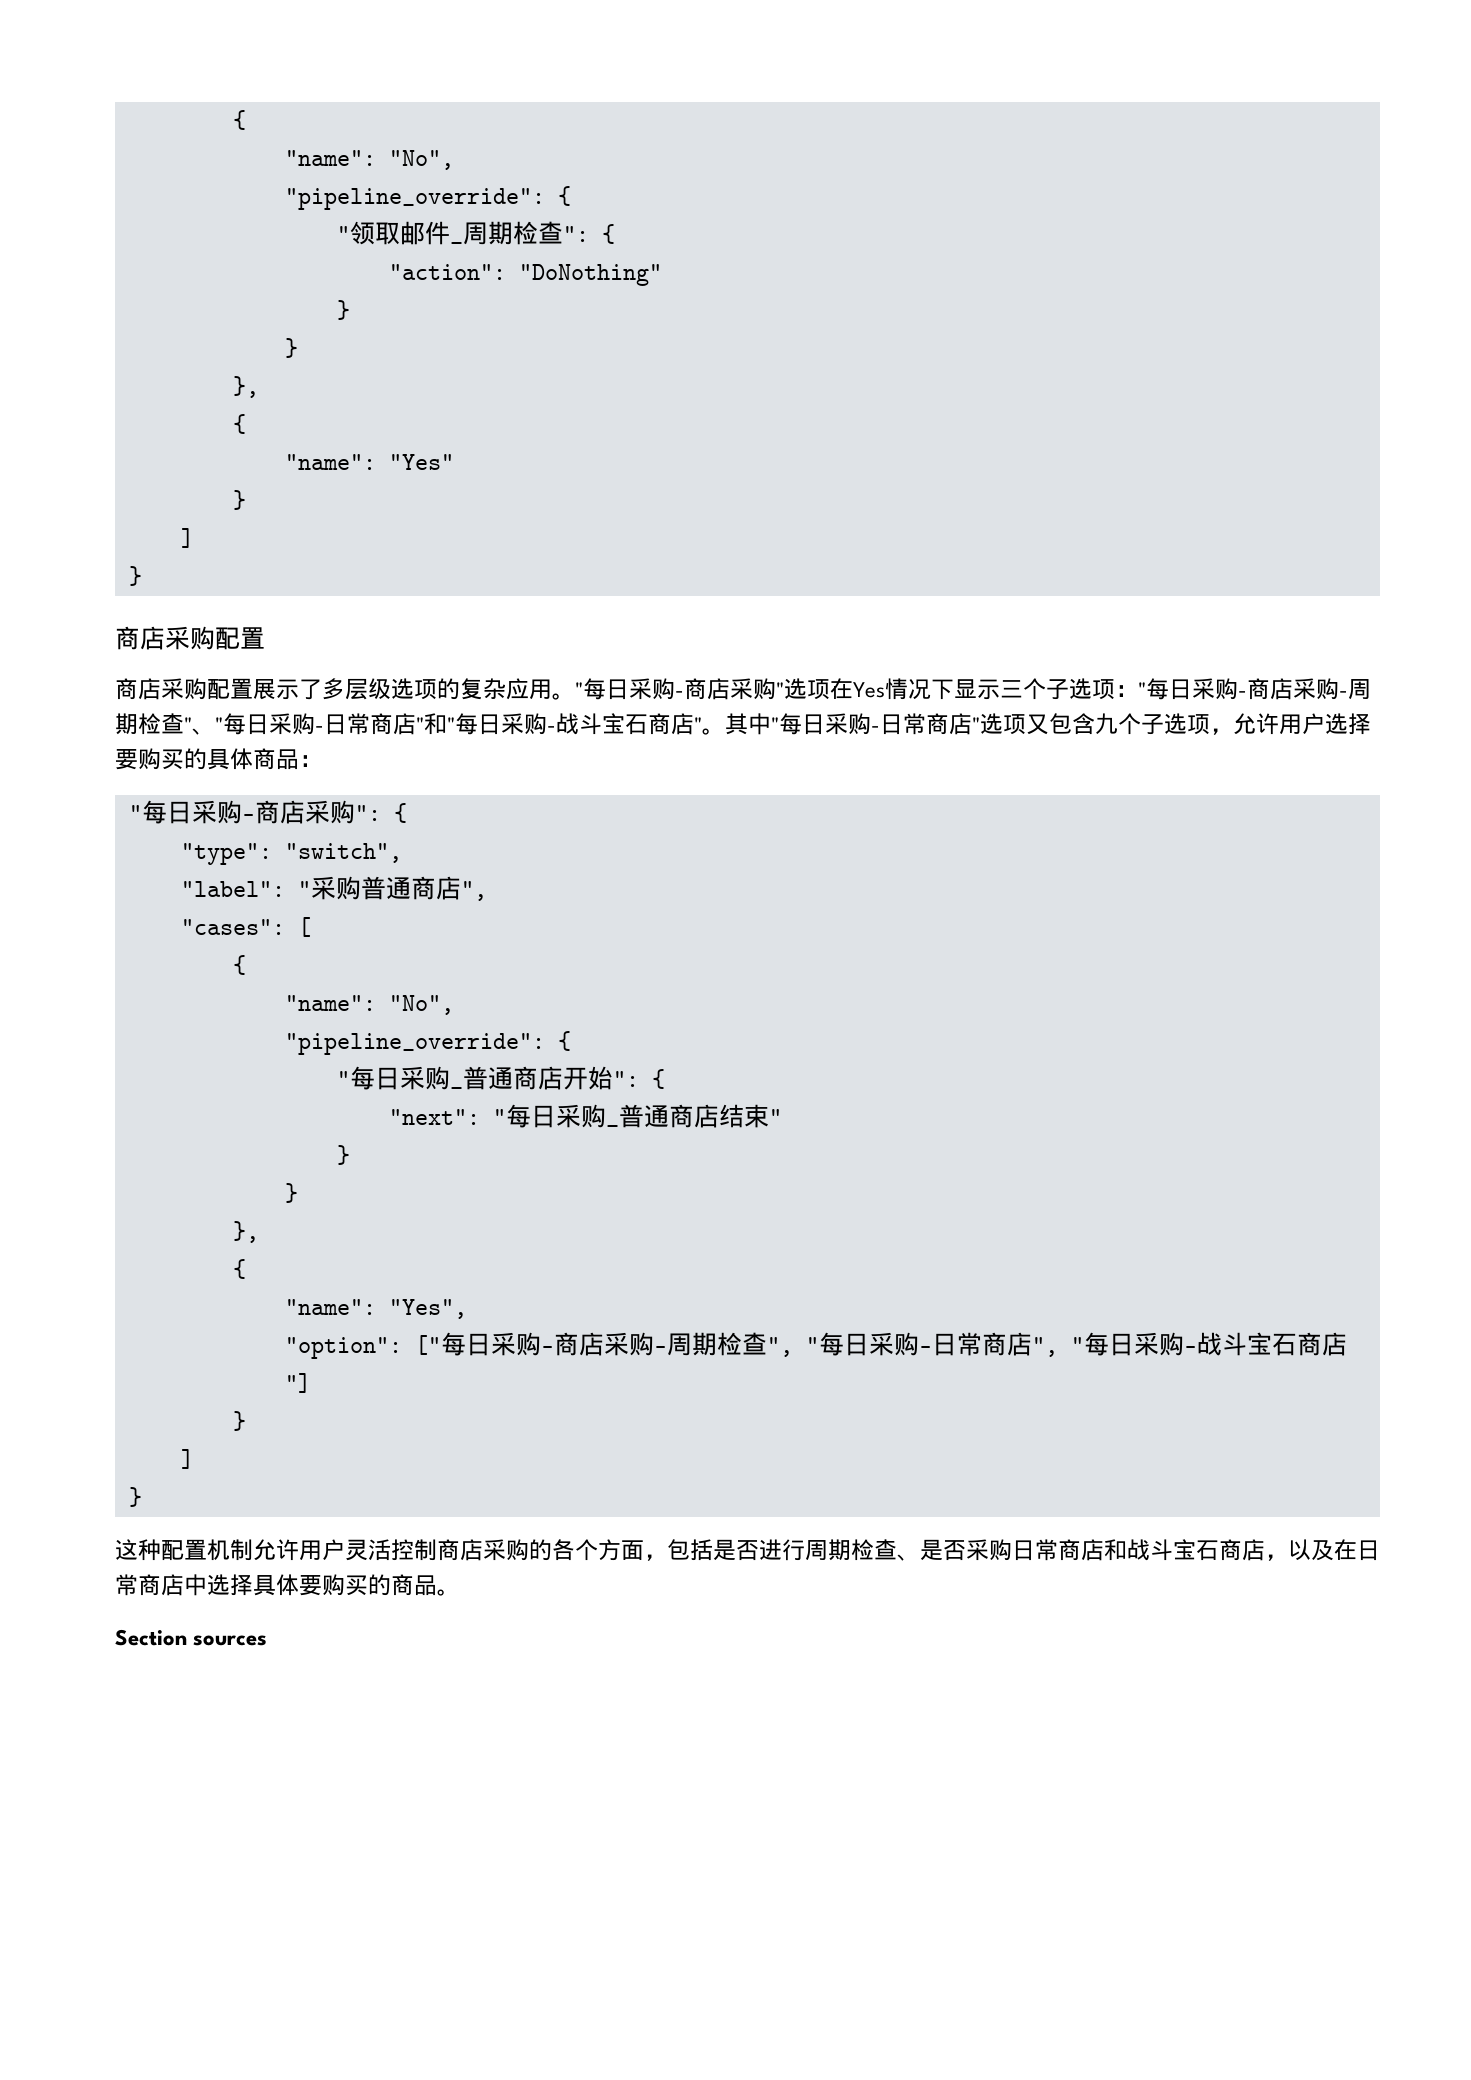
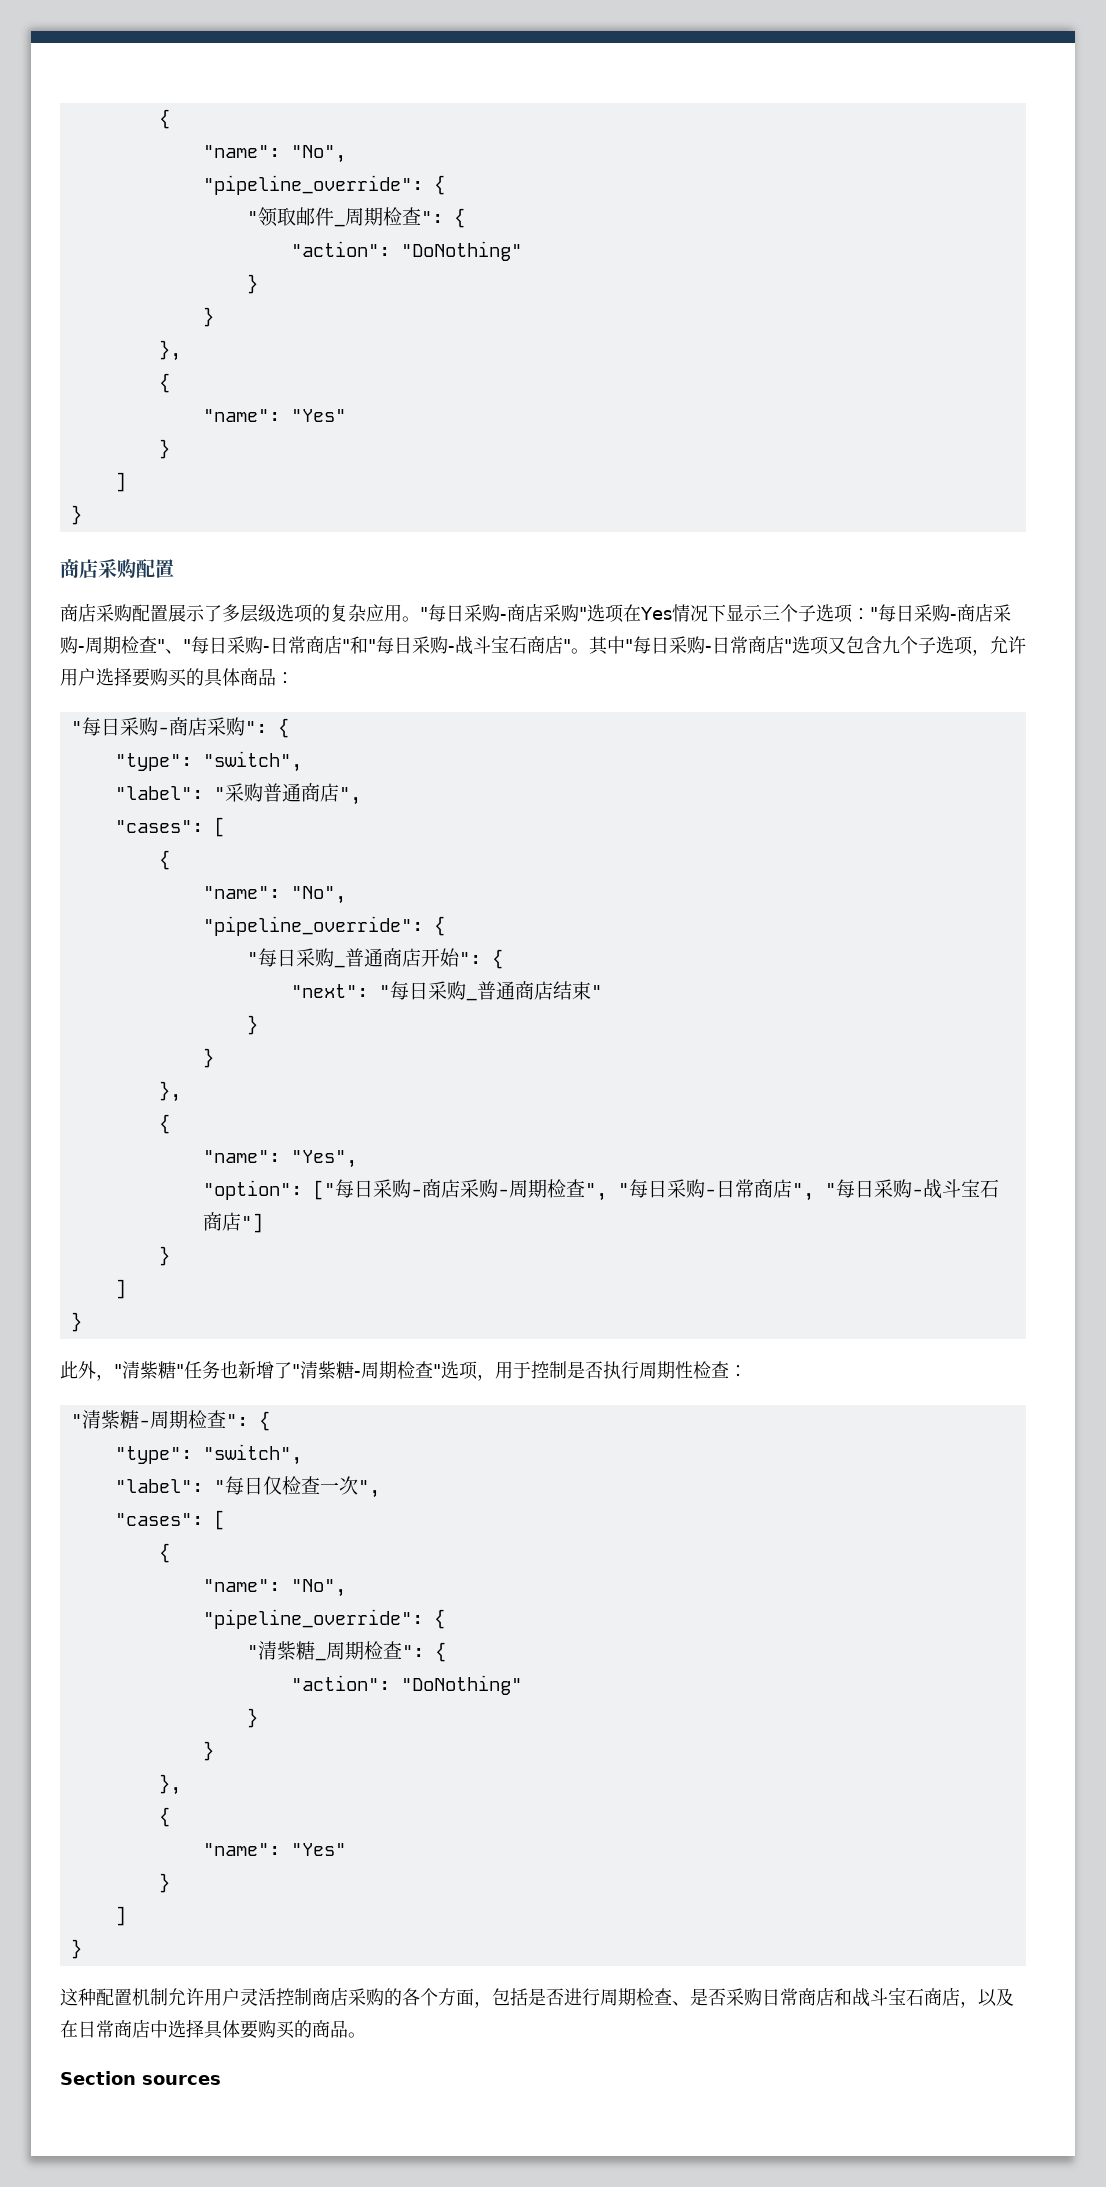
(142, 1497) none -> [60,1361,747,1381] [70,1410,270,1431] [114,1444,302,1465] [114,1476,380,1498] [114,1510,225,1530] [158,1543,170,1563] [202,1579,346,1597] [202,1609,445,1629] [246,1641,446,1662] [290,1675,522,1695] [246,1708,258,1728] [202,1741,214,1761] [158,1774,181,1795] [158,1807,170,1827] [202,1843,346,1856] [158,1873,170,1893] [114,1906,126,1926] [70,1939,82,1959] // 此外，"清紫糖"任务也新增了"清紫糖-周期检查"选项，用于控制是否执行周期性检查： // "清紫糖-周期检查": { // "type": "switch", // "label": "每日仅检查一次", // "cases": [ // { // "name": "No", // "pipeline_override": { // "清紫糖_周期检查": { // "action": "DoNothing" // } // } // }, // { // "name": "Yes" // } // ] // }

